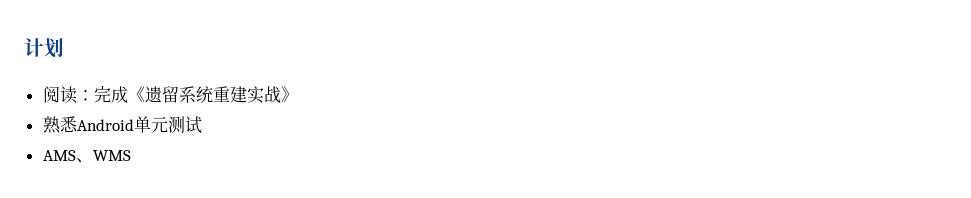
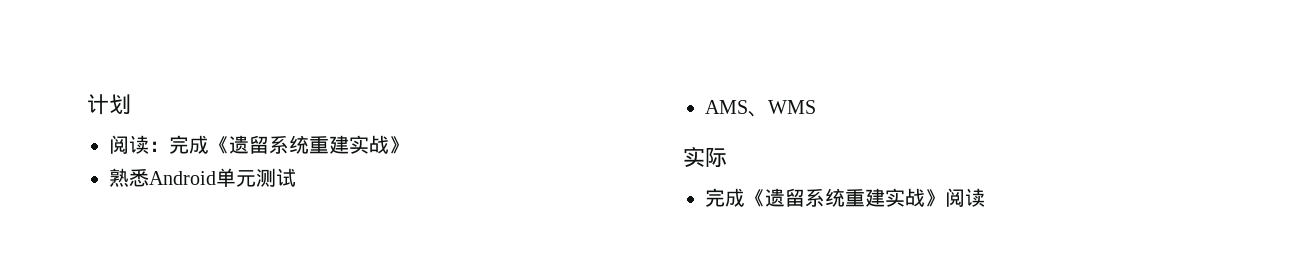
(131, 155) none -> [683,147,727,168] [705,188,985,207] // 实际 // 完成《遗留系统重建实战》阅读

